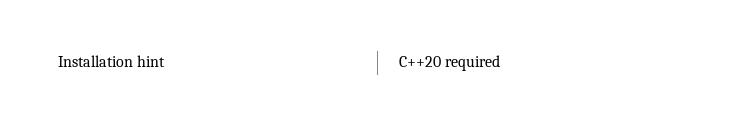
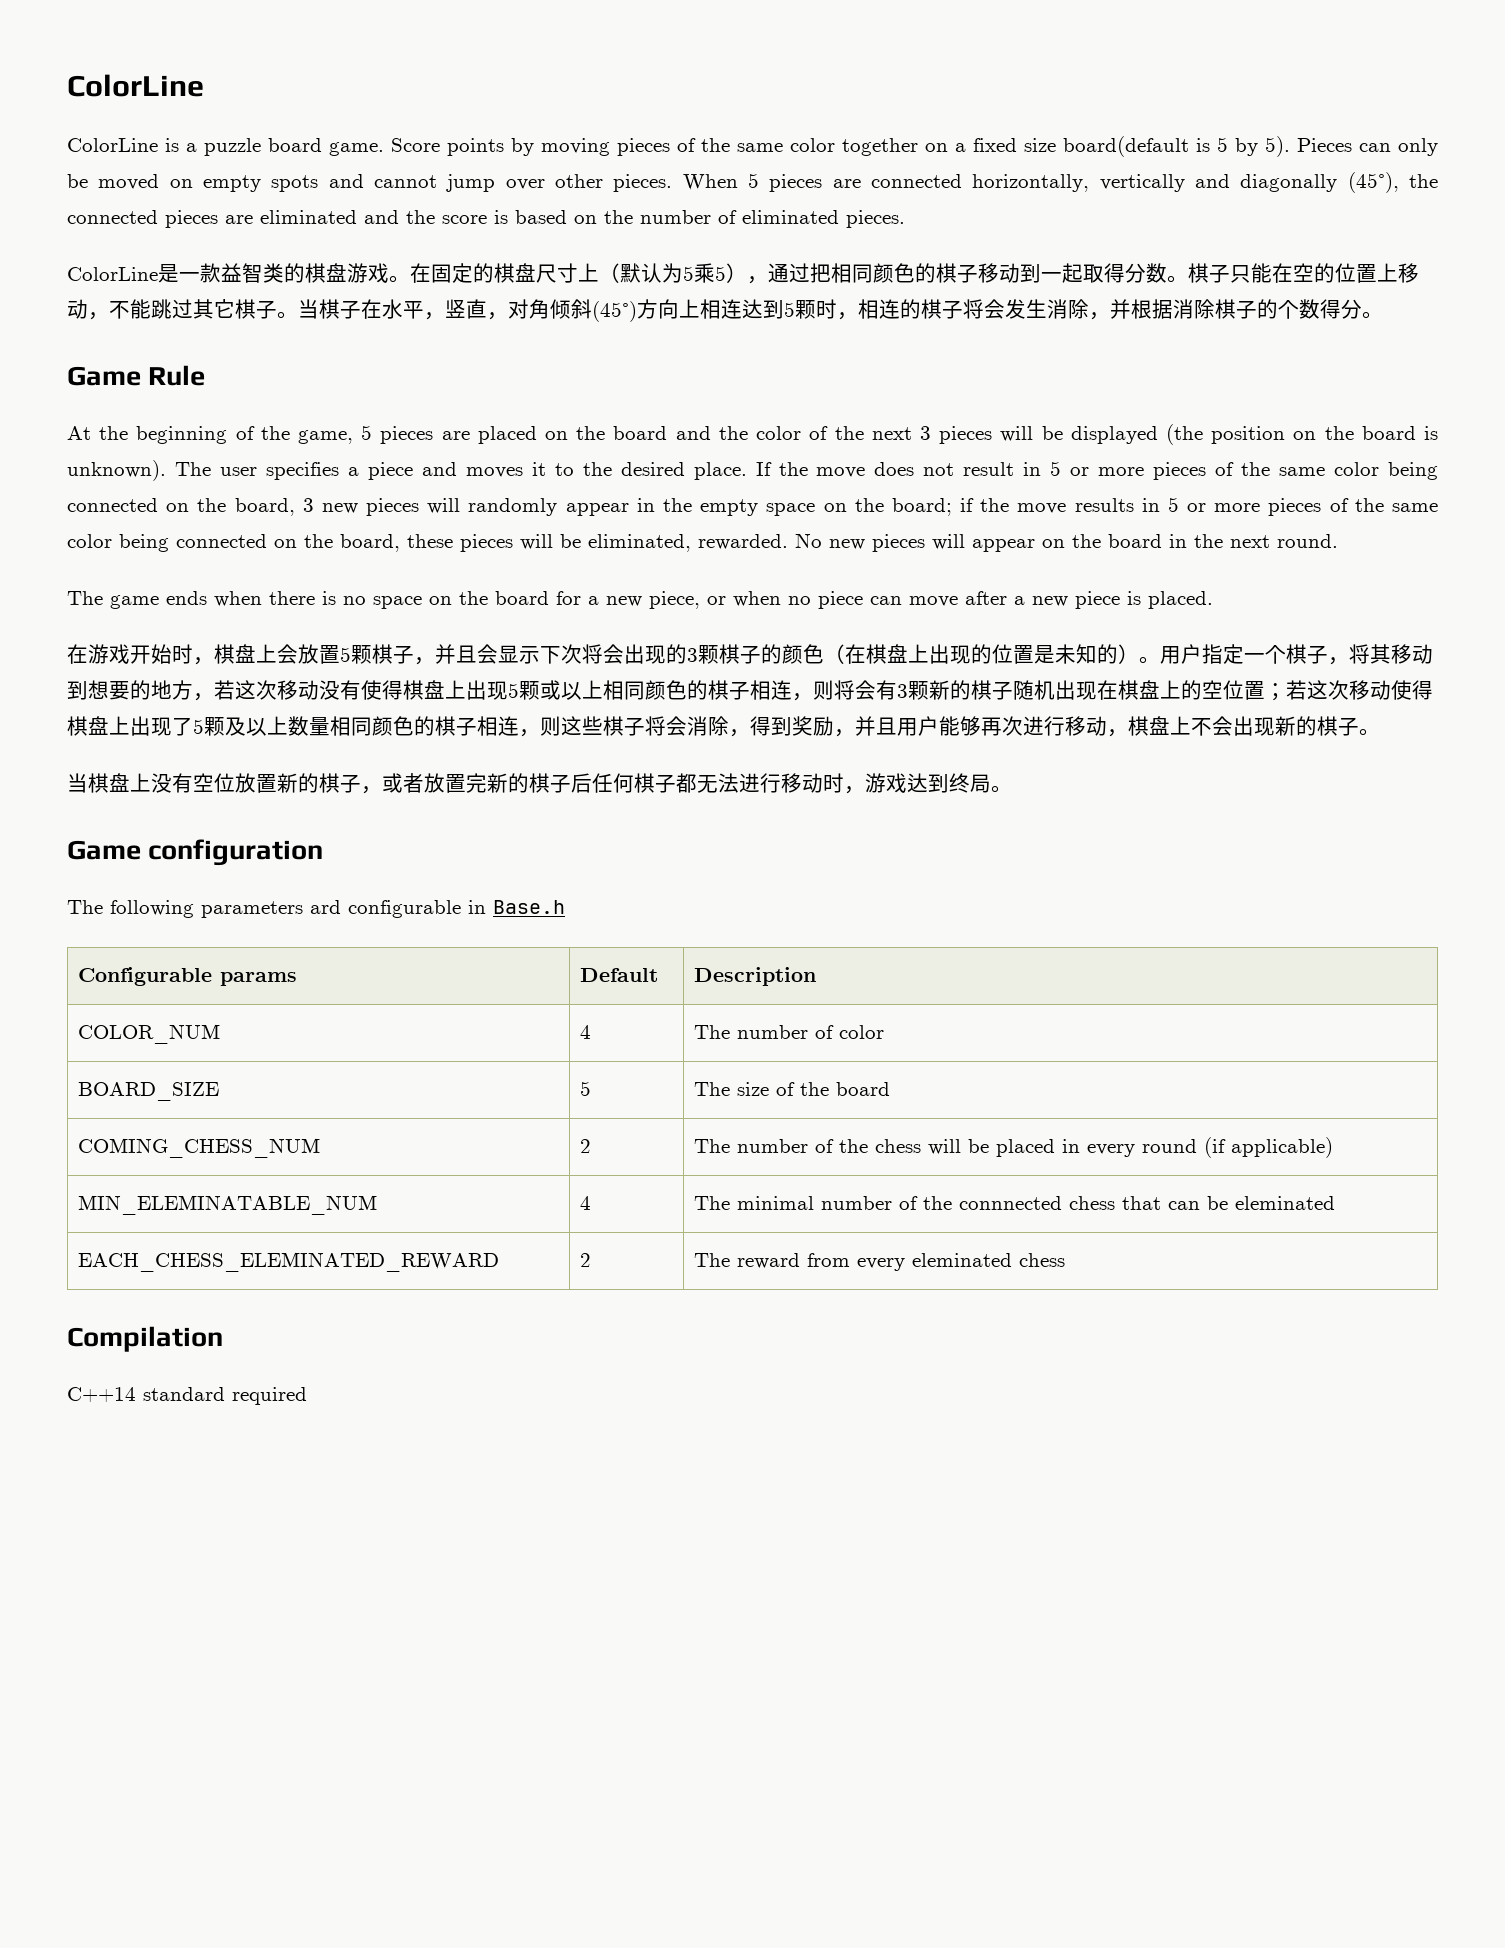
[58,55,166,67] [399,56,441,67] Installation hint // C++20 -> [67,74,204,97] [67,136,1438,157] [67,172,1438,193] [67,210,905,228] [67,263,1419,284] [67,299,1383,322] [67,365,206,386] [67,424,1439,445] [67,460,1438,481] [67,497,1438,516] [67,533,1338,552] [67,591,1213,609] [67,644,1433,665] [67,680,1433,701] [67,716,1380,737] [67,773,1012,794] [67,839,324,866] [67,900,565,918] [77,967,297,986] [579,968,658,982] [693,967,816,986] [77,1024,220,1044] [579,1025,591,1039] [693,1025,884,1039] [77,1082,219,1101] [579,1081,591,1096] [693,1082,890,1096] [77,1138,320,1158] [579,1139,591,1153] [693,1137,1333,1158] [77,1195,377,1215] [579,1196,591,1210] [693,1196,1335,1210] [77,1252,499,1272] [579,1253,591,1267] [693,1253,1065,1271] [67,1326,223,1352] [67,1387,225,1402] ColorLine // ColorLine is a puzzle board game. Score points by moving pieces of the same color together on a fixed size board(default is 5 by 5). Pieces can only be moved on empty spots and cannot jump over other pieces. When 5 pieces are connected horizontally, vertically and diagonally (45°), the connected pieces are eliminated and the score is based on the number of eliminated pieces. // ColorLine是一款益智类的棋盘游戏。在固定的棋盘尺寸上（默认为5乘5），通过把相同颜色的棋子移动到一起取得分数。棋子只能在空的位置上移动，不能跳过其它棋子。当棋子在水平，竖直，对角倾斜(45°)方向上相连达到5颗时，相连的棋子将会发生消除，并根据消除棋子的个数得分。 // Game Rule // At the beginning of the game, 5 pieces are placed on the board and the color of the next 3 pieces will be displayed (the position on the board is unknown). The user specifies a piece and moves it to the desired place. If the move does not result in 5 or more pieces of the same color being connected on the board, 3 new pieces will randomly appear in the empty space on the board; if the move results in 5 or more pieces of the same color being connected on the board, these pieces will be eliminated, rewarded. No new pieces will appear on the board in the next round. // The game ends when there is no space on the board for a new piece, or when no piece can move after a new piece is placed. // 在游戏开始时，棋盘上会放置5颗棋子，并且会显示下次将会出现的3颗棋子的颜色（在棋盘上出现的位置是未知的）。用户指定一个棋子，将其移动到想要的地方，若这次移动没有使得棋盘上出现5颗或以上相同颜色的棋子相连，则将会有3颗新的棋子随机出现在棋盘上的空位置；若这次移动使得棋盘上出现了5颗及以上数量相同颜色的棋子相连，则这些棋子将会消除，得到奖励，并且用户能够再次进行移动，棋盘上不会出现新的棋子。 // 当棋盘上没有空位放置新的棋子，或者放置完新的棋子后任何棋子都无法进行移动时，游戏达到终局。 // Game configuration // The following parameters ard configurable in Base.h // Configurable params | Default | Description // COLOR_NUM | 4 | The number of color // BOARD_SIZE | 5 | The size of the board // COMING_CHESS_NUM | 2 | The number of the chess will be placed in every round (if applicable) // MIN_ELEMINATABLE_NUM | 4 | The minimal number of the connnected chess that can be eleminated // EACH_CHESS_ELEMINATED_REWARD | 2 | The reward from every eleminated chess // Compilation // C++14 standard

